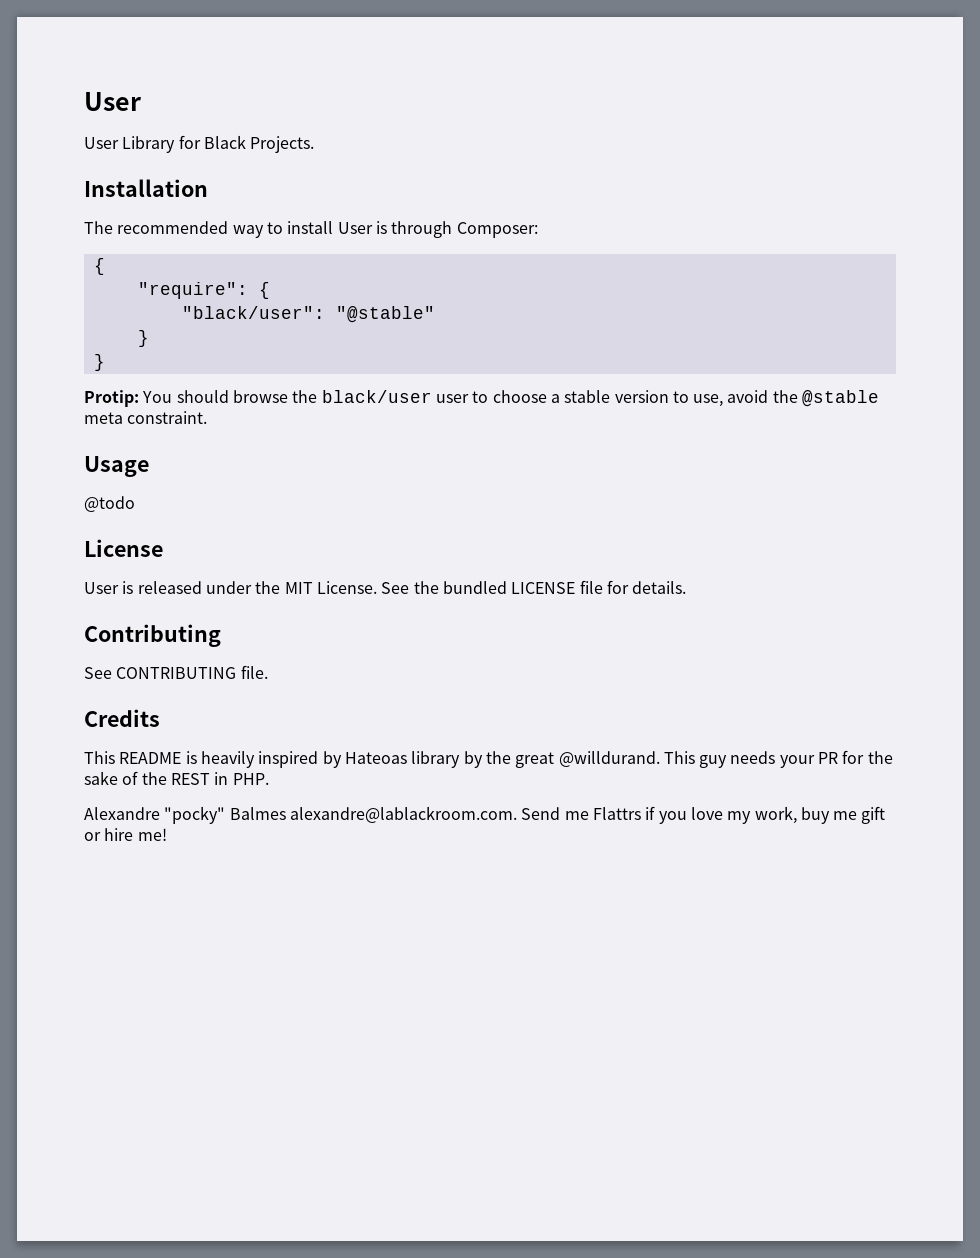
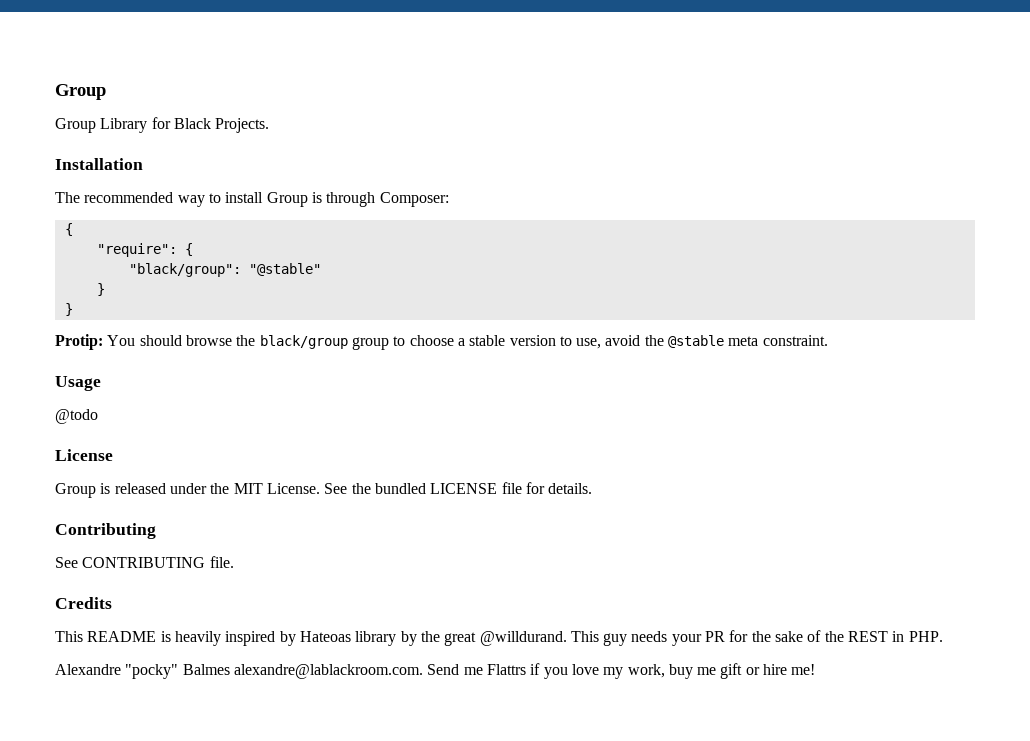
[84,92,141,111] [84,137,119,149] User // User -> [55,84,106,100] [55,118,96,133] Group // Group
[337,222,373,234] User -> [266,192,308,207] Group
[181,306,325,319] "black/user": -> [128,263,241,277] "black/group":
[321,390,469,403] black/user user -> [259,335,389,350] black/group group
[84,582,119,594] User -> [55,483,96,498] Group

